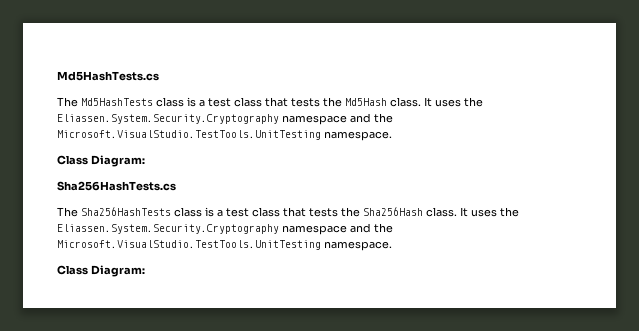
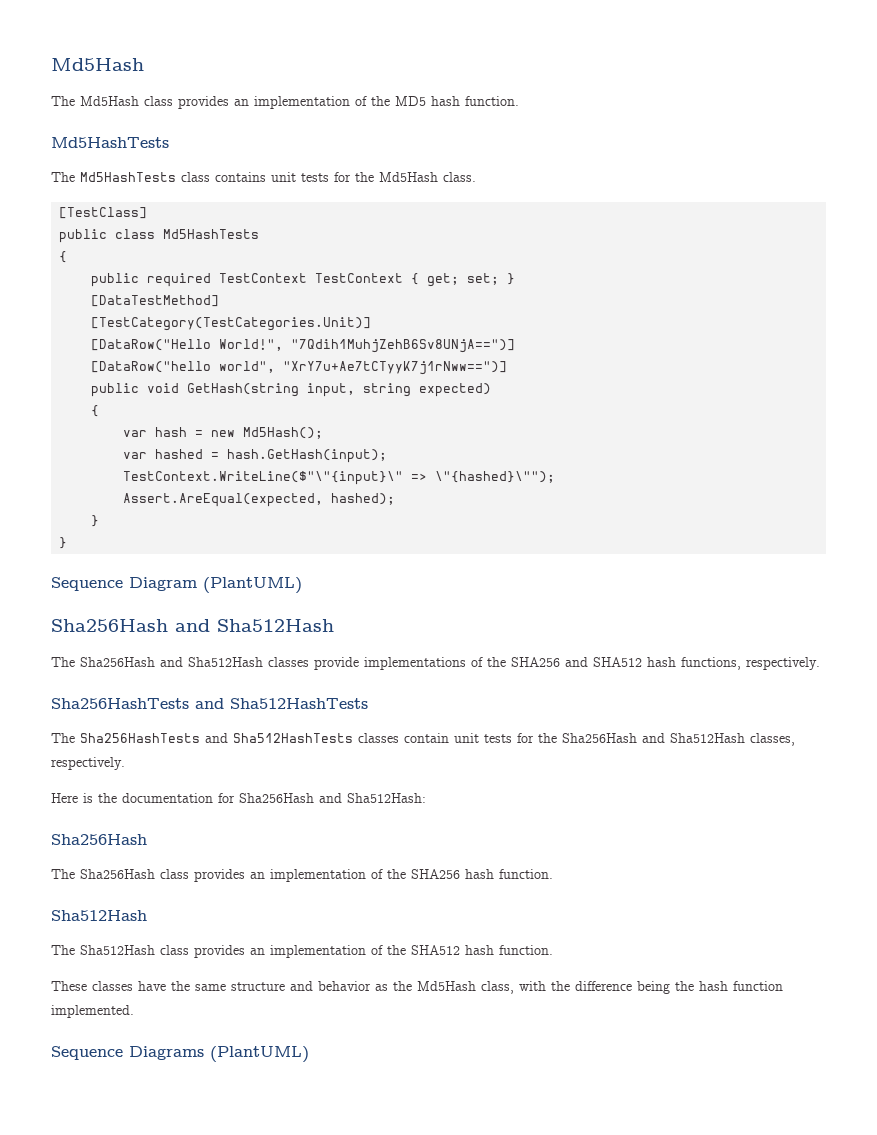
[57,71,159,81] [57,97,483,107] [57,113,393,125] [57,130,392,141] [57,155,145,167] [57,181,176,191] [57,207,519,217] [57,223,393,235] [57,240,392,251] [57,265,145,277] Md5HashTests.cs // The Md5HashTests class is a test class that tests the Md5Hash class. It uses the Eliassen.System.Security.Cryptography namespace and the Microsoft.VisualStudio.TestTools.UnitTesting namespace. // Class Diagram: // Sha256HashTests.cs // The Sha256HashTests class is a test class that tests the Sha256Hash class. It uses the Eliassen.System.Security.Cryptography namespace and the Microsoft.VisualStudio.TestTools.UnitTesting namespace. // Class Diagram: -> [51,58,144,71] [51,96,519,109] [51,137,169,148] [51,172,476,182] [59,207,148,219] [59,229,260,243] [59,251,68,263] [91,273,516,287] [91,295,220,307] [91,317,372,331] [91,339,516,353] [91,361,508,375] [91,383,492,397] [91,405,100,417] [123,427,324,439] [123,449,388,463] [123,471,556,485] [123,493,396,507] [91,515,100,527] [59,537,68,549] [51,577,302,594] [51,619,334,632] [51,657,820,670] [51,698,368,709] [51,733,795,746] [51,757,125,770] [51,793,426,803] [51,834,147,845] [51,869,553,882] [51,910,147,921] [51,945,553,958] [51,981,783,994] [51,1005,134,1018] [51,1046,309,1063] Md5Hash // The Md5Hash class provides an implementation of the MD5 hash function. // Md5HashTests // The Md5HashTests class contains unit tests for the Md5Hash class. // [TestClass] // public class Md5HashTests // { // public required TestContext TestContext { get; set; } // [DataTestMethod] // [TestCategory(TestCategories.Unit)] // [DataRow("Hello World!", "7Qdih1MuhjZehB6Sv8UNjA==")] // [DataRow("hello world", "XrY7u+Ae7tCTyyK7j1rNww==")] // public void GetHash(string input, string expected) // { // var hash = new Md5Hash(); // var hashed = hash.GetHash(input); // TestContext.WriteLine($"\"{input}\" => \"{hashed}\""); // Assert.AreEqual(expected, hashed); // } // } // Sequence Diagram (PlantUML) // Sha256Hash and Sha512Hash // The Sha256Hash and Sha512Hash classes provide implementations of the SHA256 and SHA512 hash functions, respectively. // Sha256HashTests and Sha512HashTests // The Sha256HashTests and Sha512HashTests classes contain unit tests for the Sha256Hash and Sha512Hash classes, respectively. // Here is the documentation for Sha256Hash and Sha512Hash: // Sha256Hash // The Sha256Hash class provides an implementation of the SHA256 hash function. // Sha512Hash // The Sha512Hash class provides an implementation of the SHA512 hash function. // These classes have the same structure and behavior as the Md5Hash class, with the difference being the hash function implemented. // Sequence Diagrams (PlantUML)

